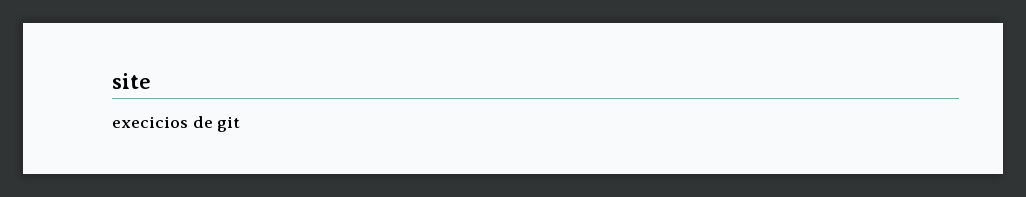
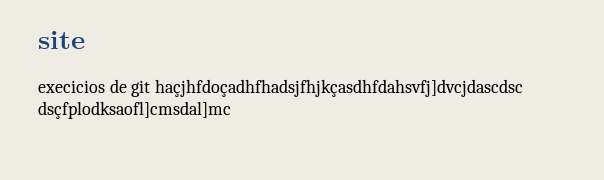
(241, 124) none -> [155,79,524,97] [38,101,231,119] haçjhfdoçadhfhadsjfhjkçasdhfdahsvfj]dvcjdascdsc dsçfplodksaofl]cmsdal]mc

